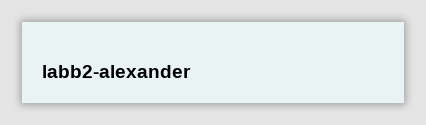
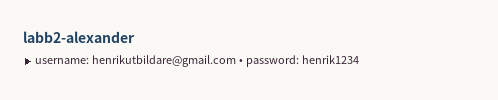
(191, 71) none -> [35,55,359,67] // username: henrikutbildare@gmail.com • password: henrik1234

